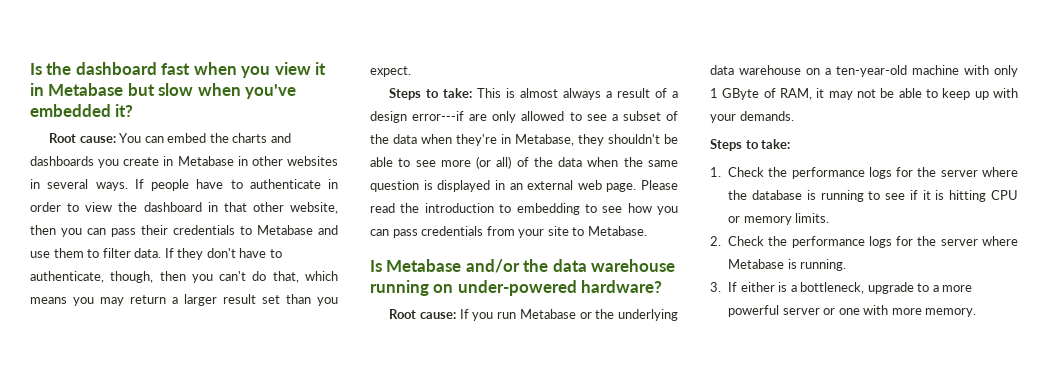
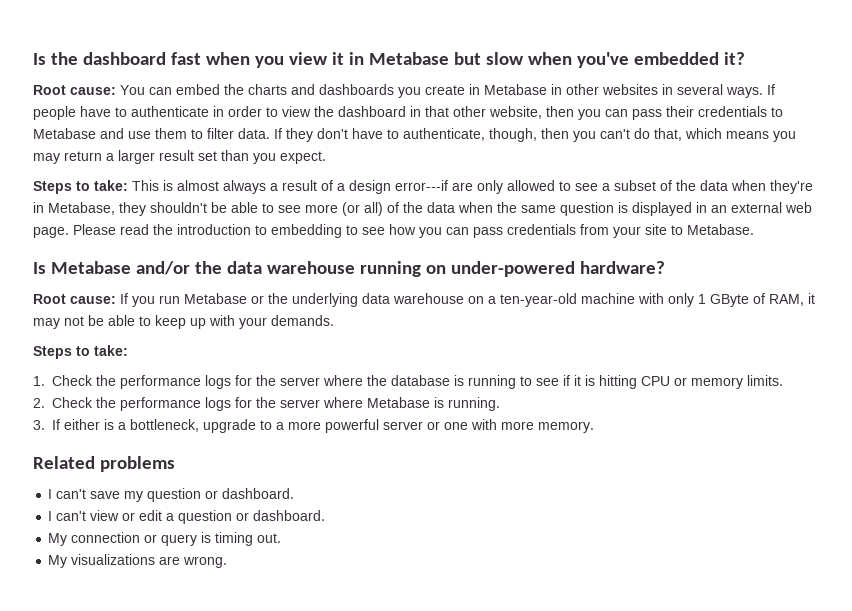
(977, 312) none -> [33,456,175,472] [48,488,295,502] [48,510,326,524] [48,532,282,546] [48,554,228,568] // Related problems // I can't save my question or dashboard. // I can't view or edit a question or dashboard. // My connection or query is timing out. // My visualizations are wrong.

